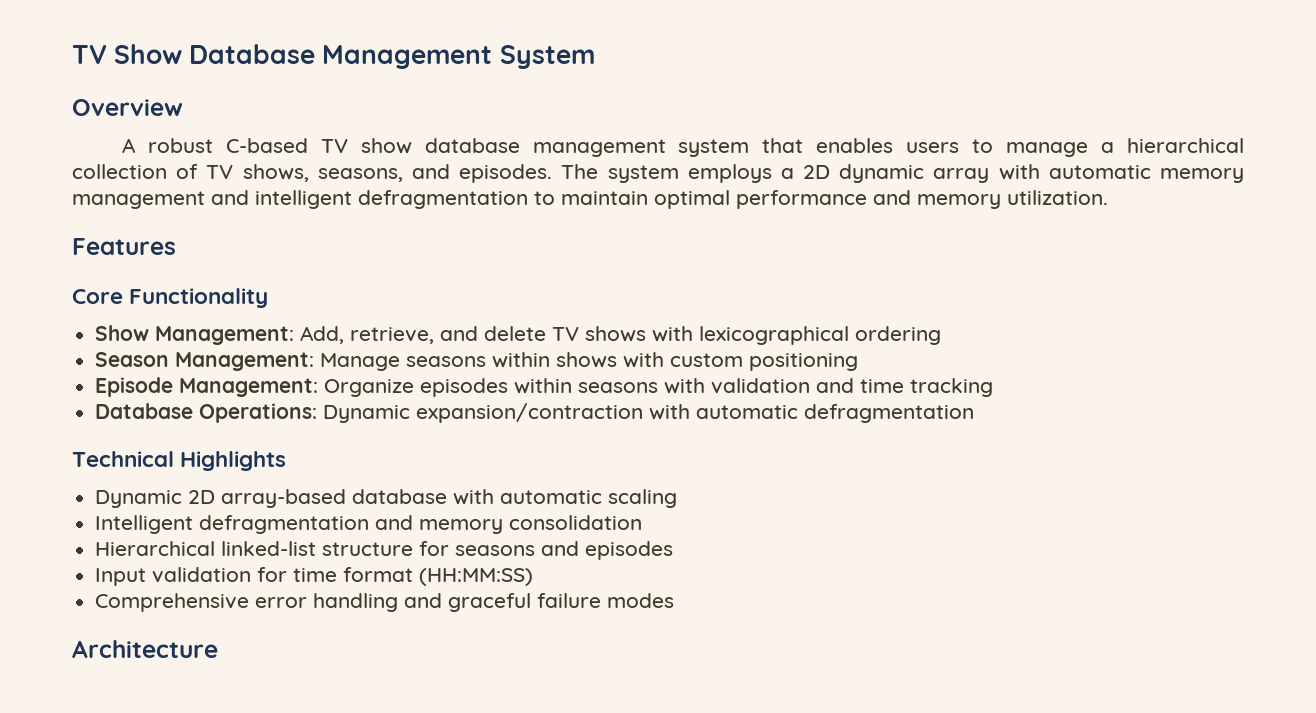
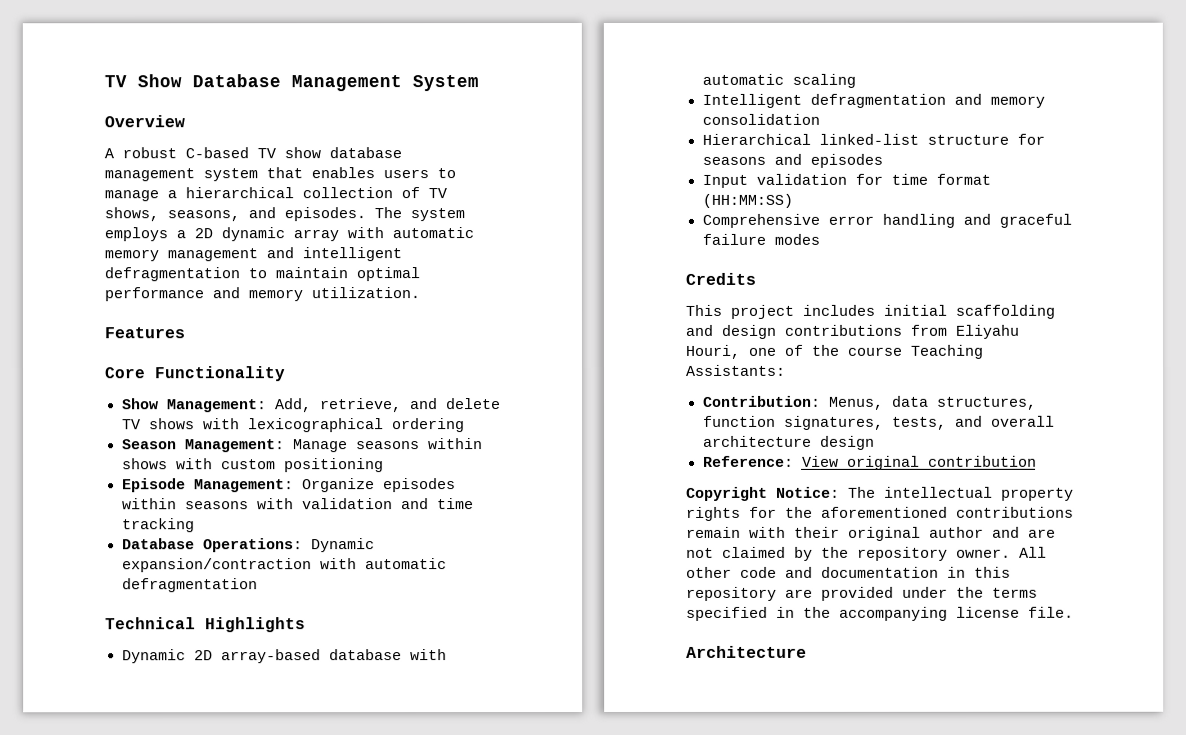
(675, 600) none -> [685,272,756,285] [685,304,1055,319] [685,324,1019,339] [685,344,983,359] [685,364,786,376] [702,395,1037,410] [702,415,1055,430] [702,435,875,450] [702,455,1037,470] [686,486,1074,501] [686,506,1074,521] [686,526,1056,541] [686,546,1047,561] [686,566,1011,578] [686,586,1038,601] [686,606,1074,621] // Credits // This project includes initial scaffolding and design contributions from Eliyahu Houri, one of the course Teaching Assistants: // Contribution: Menus, data structures, function signatures, tests, and overall architecture design // Reference: View original contribution // Copyright Notice: The intellectual property rights for the aforementioned contributions remain with their original author and are not claimed by the repository owner. All other code and documentation in this repository are provided under the terms specified in the accompanying license file.

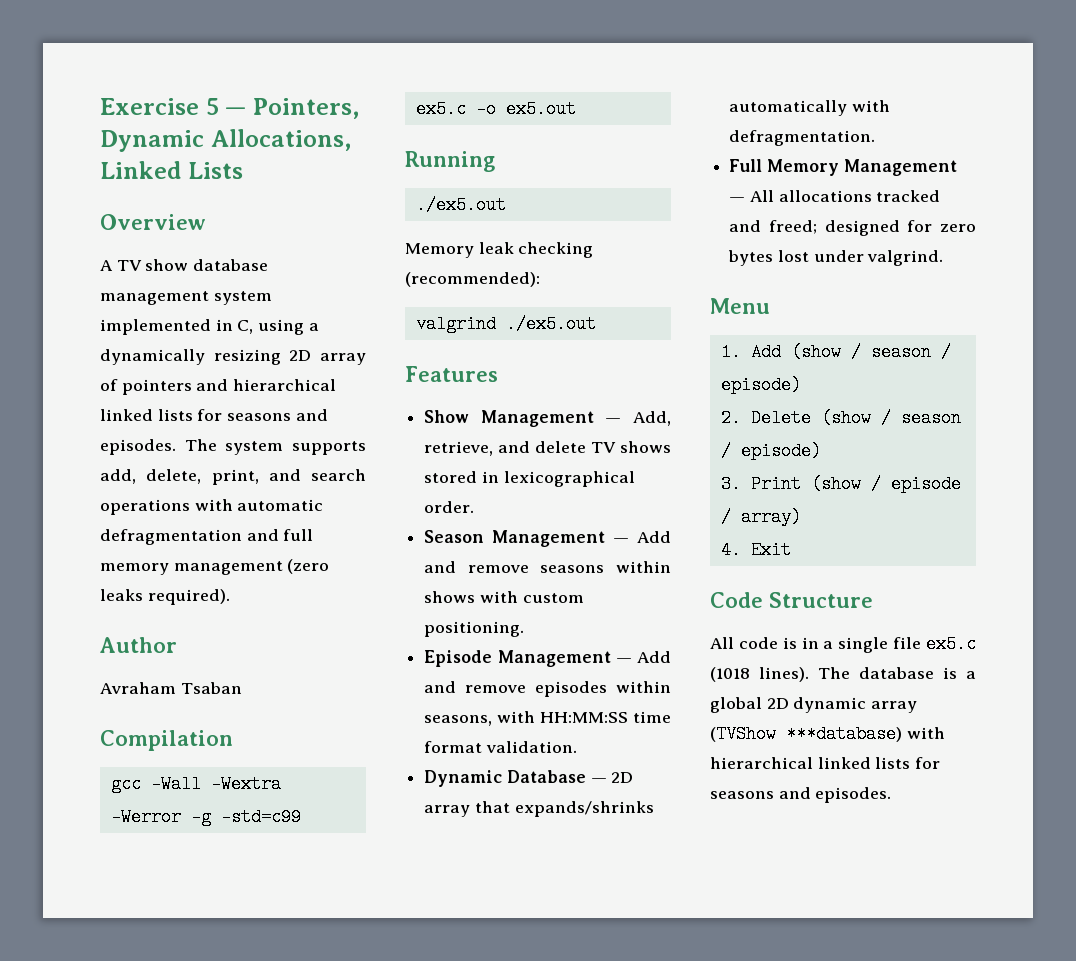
[104,74,479,92] TV Show Database Management System -> [100,98,360,119] [100,129,352,152] [100,161,243,179] Exercise 5 — Pointers, Dynamic Allocations, Linked Lists
[122,147,249,159] robust C-based -> (113, 265) none
[266,167,456,179] [104,187,447,202] [104,207,465,222] [104,227,474,242] [104,247,402,262] [104,267,420,282] [104,287,420,302] that enables users to manage a hierarchical collection of TV shows, seasons, and episodes. The system employs a 2D dynamic array with automatic memory management and intelligent defragmentation to maintain optimal performance and memory utilization. -> [100,319,319,335] [100,349,366,365] [100,379,337,395] [100,409,328,421] [100,439,366,455] [100,469,366,485] [100,499,324,515] [100,529,314,545] [100,559,330,575] [100,589,230,605] [100,637,177,653] [100,682,242,694] [100,730,233,751] [110,775,281,793] [110,808,301,826] [415,100,576,118] [405,151,495,172] [415,196,506,214] [405,242,594,258] [405,272,540,287] [415,315,596,333] implemented in C, using a dynamically resizing 2D array of pointers and hierarchical linked lists for seasons and episodes. The system supports add, delete, print, and search operations with automatic defragmentation and full memory management (zero leaks required). // Author // Avraham Tsaban // Compilation // gcc -Wall -Wextra -Werror -g -std=c99 ex5.c -o ex5.out // Running // ./ex5.out // Memory leak checking (recommended): // valgrind ./ex5.out
[104,366,286,382] [121,398,267,413] // Core Functionality // Show Management: -> [424,410,622,427] // Show Management —
[202,418,465,433] [121,439,348,453] with lexicographical ordering // Season Management: Manage -> [424,471,635,487] [424,501,475,513] [424,530,671,547] [424,561,529,573] stored in lexicographical order. // Season Management — Add and remove
[283,458,384,473] positioning -> [424,621,525,637] positioning.
[193,478,456,493] [121,498,474,510] [121,518,195,533] [121,538,375,553] [121,558,447,573] [121,578,258,593] [105,617,306,633] [121,649,447,664] [701,73,856,88] [701,93,1045,108] [701,113,820,125] [701,133,1045,145] [701,153,883,168] [701,173,991,188] [701,193,793,208] [701,213,1072,228] [701,233,820,245] [685,272,756,285] [685,304,1055,319] [685,324,1019,339] [685,344,983,359] [685,364,786,376] [702,395,1037,410] [702,415,1055,430] [702,435,875,450] [702,455,1037,470] [686,486,1074,501] [686,506,1074,521] [686,526,1056,541] [686,546,1047,561] [686,566,1011,578] [686,586,1038,601] [686,606,1074,621] [686,645,807,658] Management: Organize episodes within seasons with validation and time tracking // Database Operations: Dynamic expansion/contraction with automatic defragmentation // Technical Highlights // Dynamic 2D array-based database with automatic scaling // Intelligent defragmentation and memory consolidation // Hierarchical linked-list structure for seasons and episodes // Input validation for time format (HH:MM:SS) // Comprehensive error handling and graceful failure modes // Credits // This project includes initial scaffolding and design contributions from Eliyahu Houri, one of the course Teaching Assistants: // Contribution: Menus, data structures, function signatures, tests, and overall architecture design // Reference: View original contribution // Copyright Notice: The intellectual property rights for the aforementioned contributions remain with their original author and are not claimed by the repository owner. All other code and documentation in this repository are provided under the terms specified in the accompanying license file. // Architecture -> [497,650,671,667] [424,681,671,697] [424,711,671,726] [424,741,577,753] [424,770,634,787] [424,801,654,817] [729,100,890,116] [729,130,876,146] [729,159,957,176] [729,190,941,202] [729,220,976,236] [728,250,944,266] [710,298,770,314] [720,343,951,361] [720,376,801,394] [720,409,961,427] [720,442,821,460] [720,475,961,493] [720,508,801,526] [720,541,791,559] [710,592,873,608] [710,635,976,653] [710,667,976,682] [710,697,918,713] [710,725,945,743] [710,757,941,769] [710,787,892,803] Management — Add and remove episodes within seasons, with HH:MM:SS time format validation. // Dynamic Database — 2D array that expands/shrinks automatically with defragmentation. // Full Memory Management — All allocations tracked and freed; designed for zero bytes lost under valgrind. // Menu // 1. Add (show / season / episode) // 2. Delete (show / season / episode) // 3. Print (show / episode / array) // 4. Exit // Code Structure // All code is in a single file ex5.c (1018 lines). The database is a global 2D dynamic array (TVShow ***database) with hierarchical linked lists for seasons and episodes.

